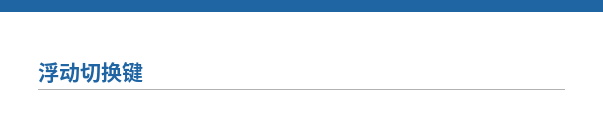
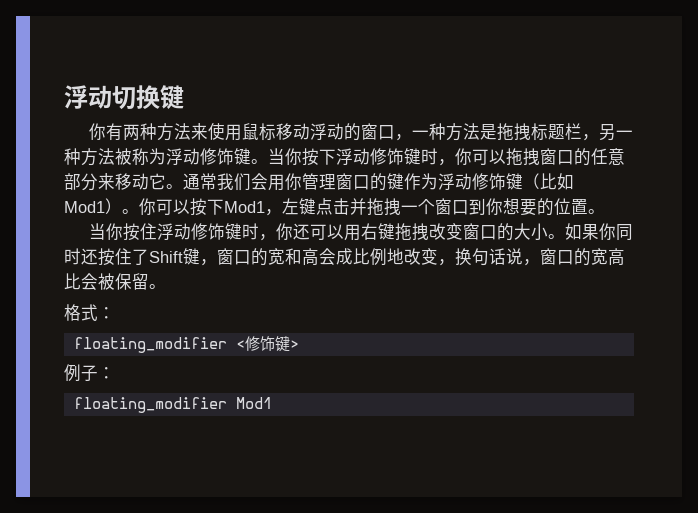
(143, 72) none -> [89,123,634,141] [64,148,625,166] [64,173,574,191] [64,198,605,216] [89,223,634,241] [64,248,625,266] [64,273,166,290] [64,304,115,321] [73,336,299,353] [64,364,115,382] [73,397,272,413] // 你有两种方法来使用鼠标移动浮动的窗口，一种方法是拖拽标题栏，另一种方法被称为浮动修饰键。当你按下浮动修饰键时，你可以拖拽窗口的任意部分来移动它。通常我们会用你管理窗口的键作为浮动修饰键（比如Mod1）。你可以按下Mod1，左键点击并拖拽一个窗口到你想要的位置。 // 当你按住浮动修饰键时，你还可以用右键拖拽改变窗口的大小。如果你同时还按住了Shift键，窗口的宽和高会成比例地改变，换句话说，窗口的宽高比会被保留。 // 格式： // floating_modifier <修饰键> // 例子： // floating_modifier Mod1

